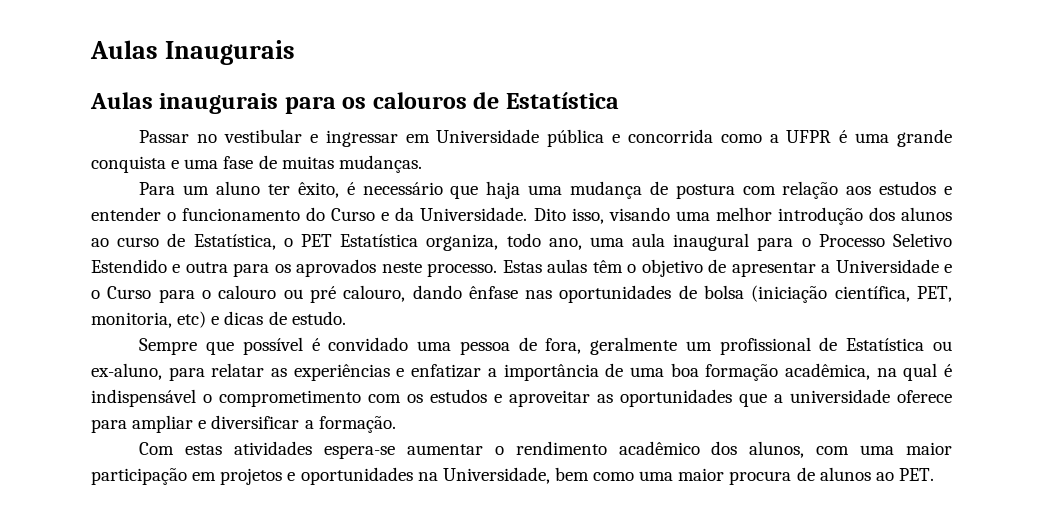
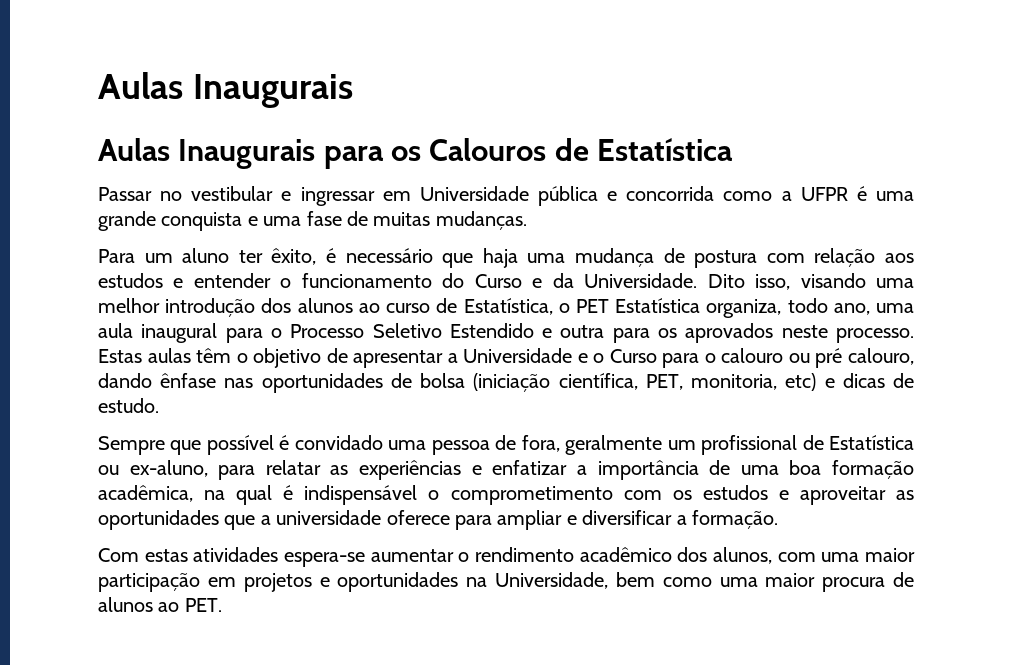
[159,92,467,114] inaugurais para os calouros -> [178,138,547,169] Inaugurais para os Calouros

